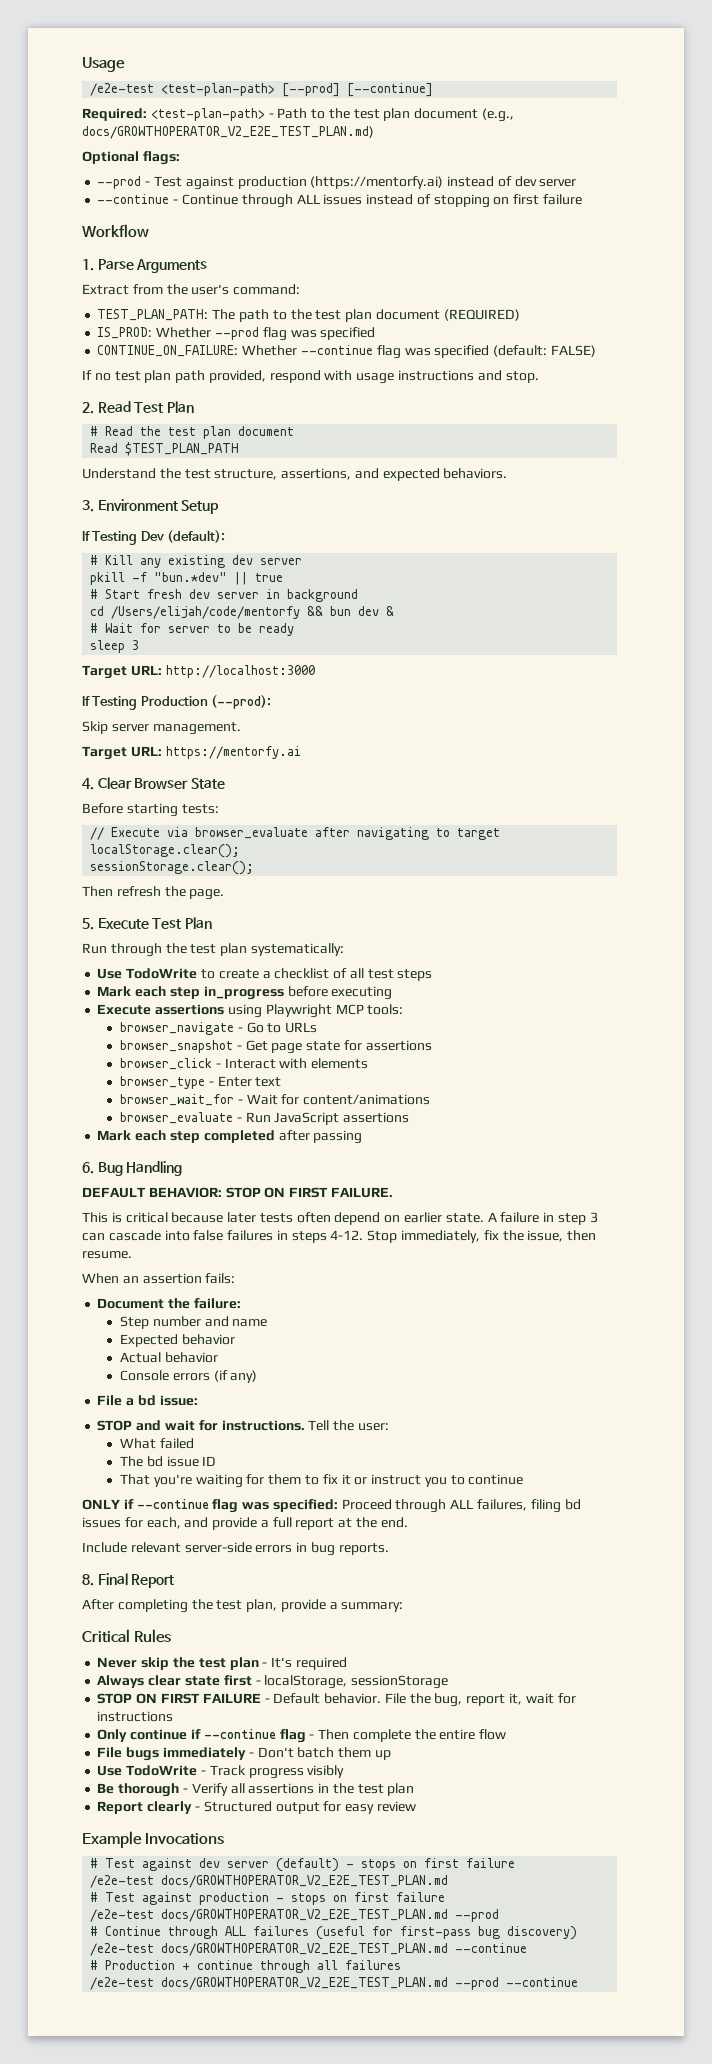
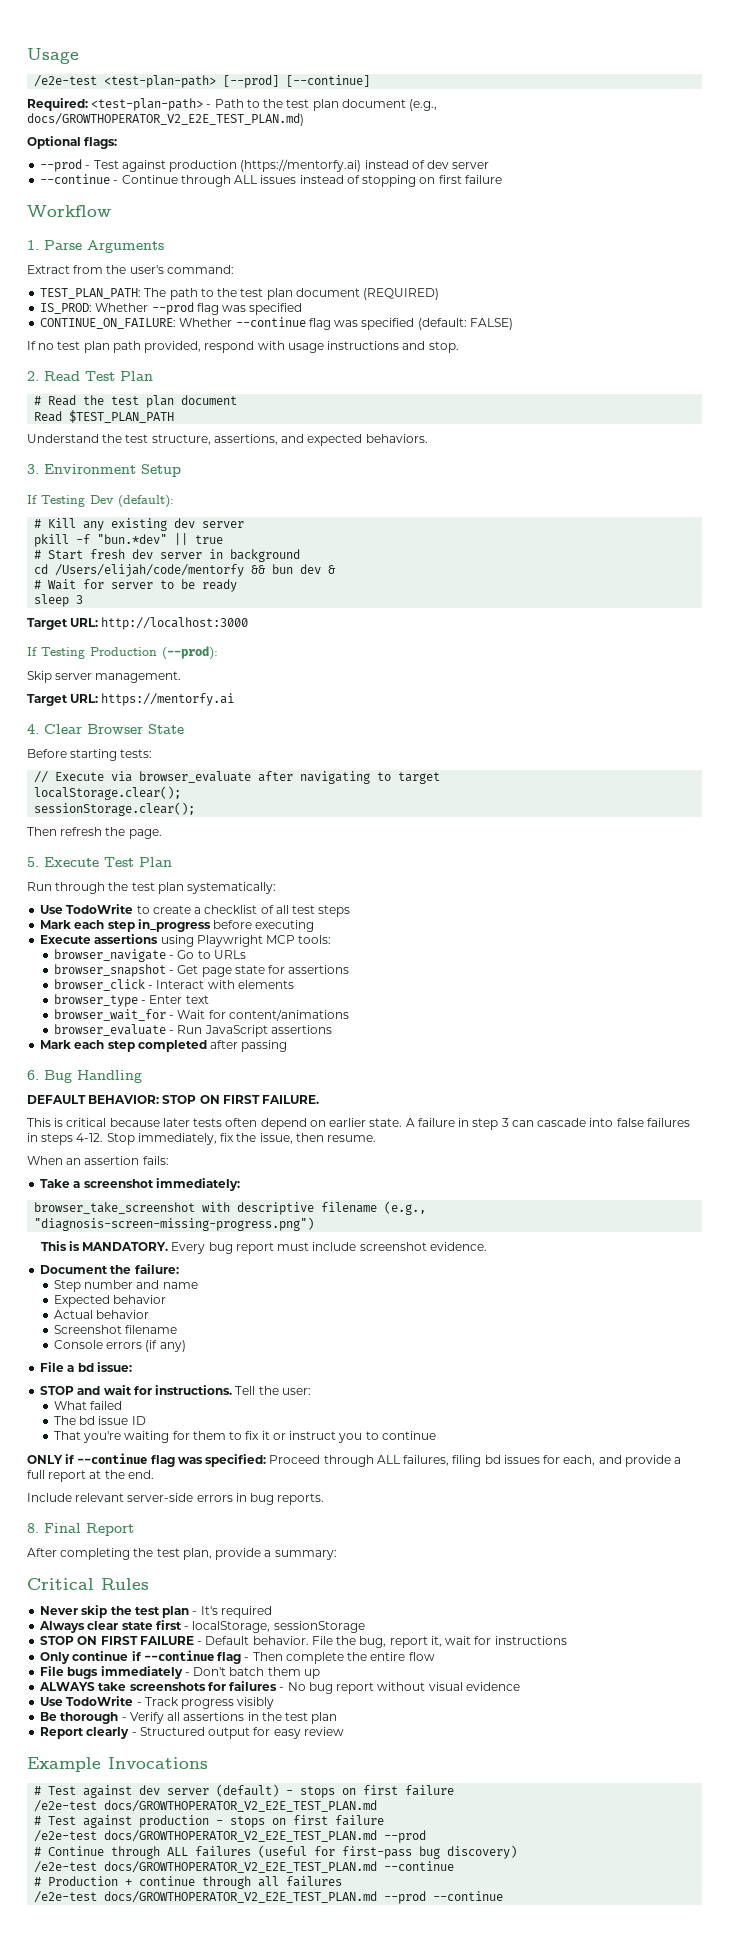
(236, 1278) none -> [40,1178,240,1191] [34,1201,427,1215] [34,1217,315,1231] [40,1241,487,1254] // Take a screenshot immediately: // browser_take_screenshot with descriptive filename (e.g., "diagnosis-screen-missing-progress.png") // This is MANDATORY. Every bug report must include screenshot evidence.
(218, 1357) none -> [53,1325,178,1334] // Screenshot filename
(391, 1755) none -> [39,1681,520,1694] // ALWAYS take screenshots for failures - No bug report without visual evidence

